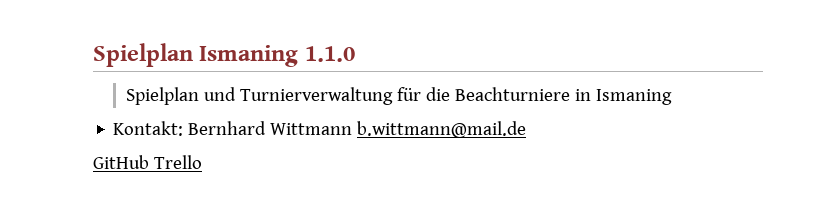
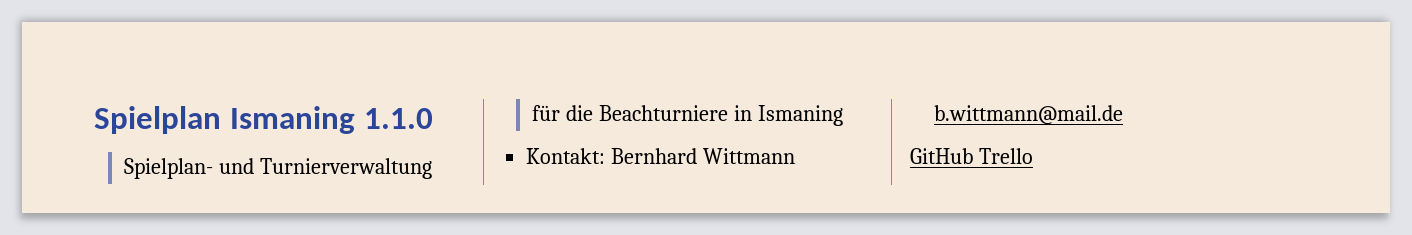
[125,87,199,105] Spielplan -> [123,158,213,179] Spielplan-

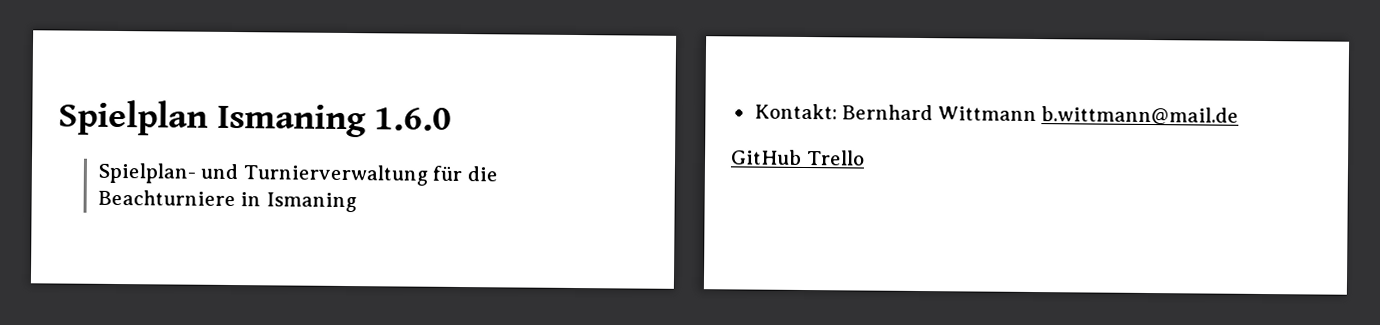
[363,108,433,129] 1.1.0 -> [374,107,453,131] 1.6.0

